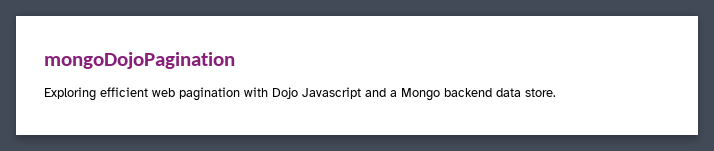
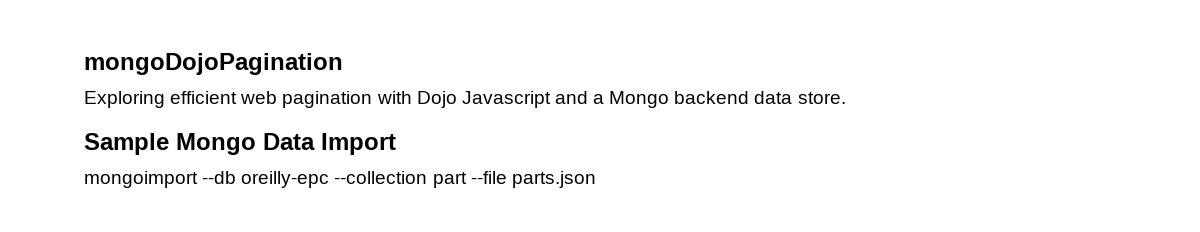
(556, 92) none -> [84,133,396,155] [84,171,596,188] // Sample Mongo Data Import // mongoimport --db oreilly-epc --collection part --file parts.json

